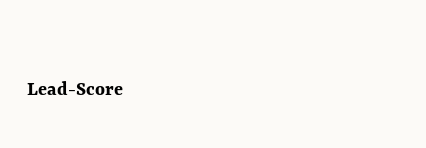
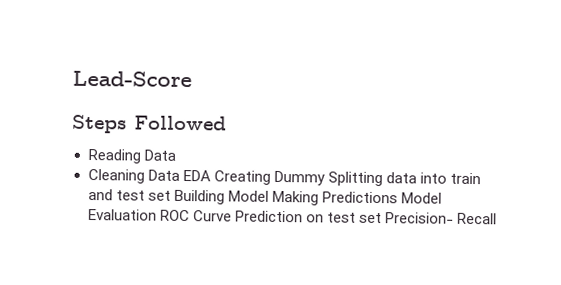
(123, 88) none -> [72,114,227,134] [87,148,176,164] [87,168,481,187] [87,188,442,206] [87,208,497,225] // Steps Followed // Reading Data // Cleaning Data EDA Creating Dummy Splitting data into train and test set Building Model Making Predictions Model Evaluation ROC Curve Prediction on test set Precision- Recall

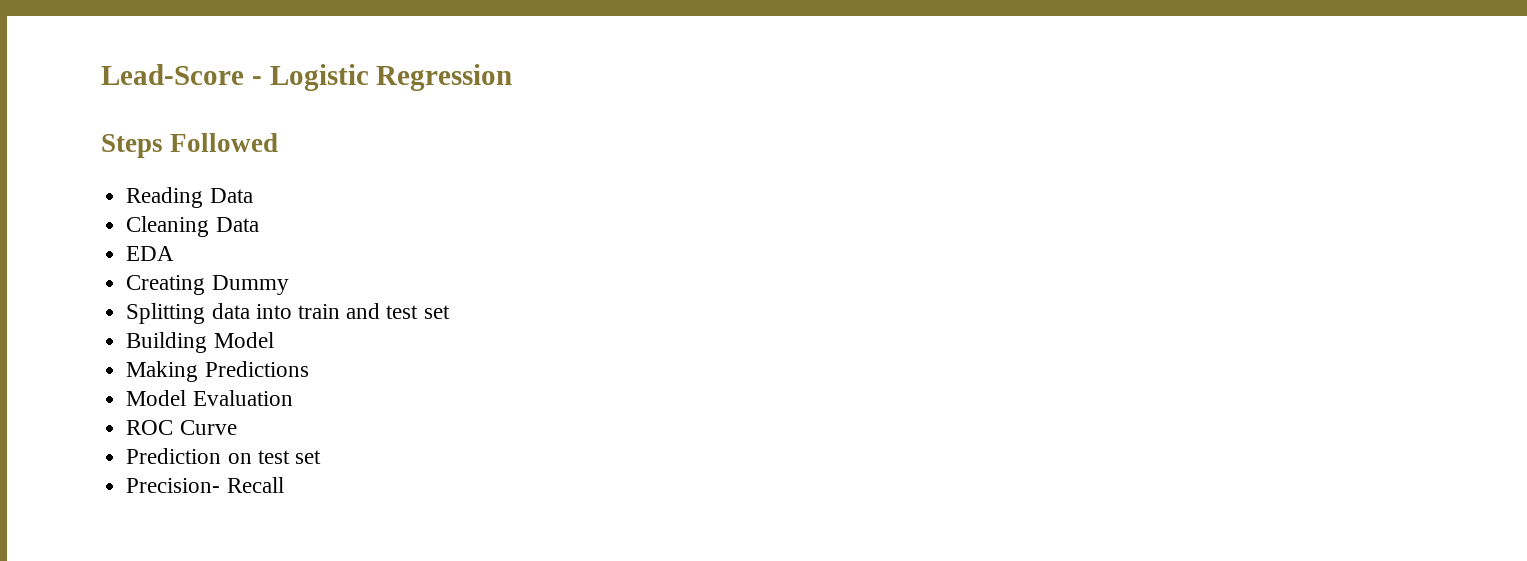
(192, 79) none -> [251,64,513,91] - Logistic Regression
(180, 175) none -> (259, 224) //
(211, 175) none -> (175, 253) //
(325, 178) none -> (289, 285) //
(171, 195) none -> (450, 312) //
(269, 196) none -> (274, 340) //
(398, 197) none -> (309, 369) //
(157, 214) none -> (293, 398) //
(232, 216) none -> (237, 427) //
(382, 218) none -> (321, 457) //

